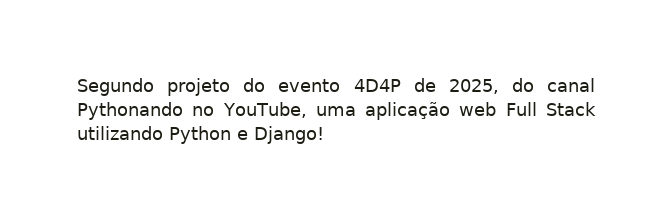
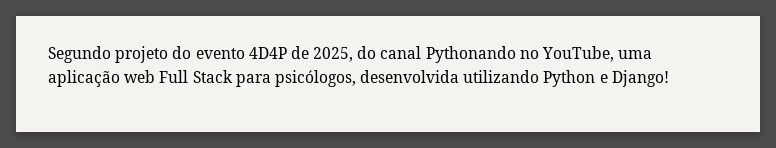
(596, 109) none -> [235,70,460,87] para psicólogos, desenvolvida

